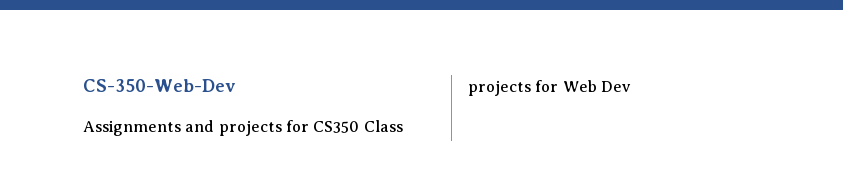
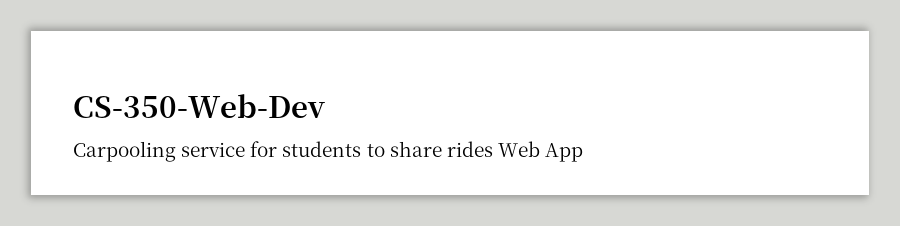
[83,120,403,136] [468,80,631,96] Assignments and projects for CS350 Class projects for Web Dev -> [73,141,584,162] Carpooling service for students to share rides Web App

